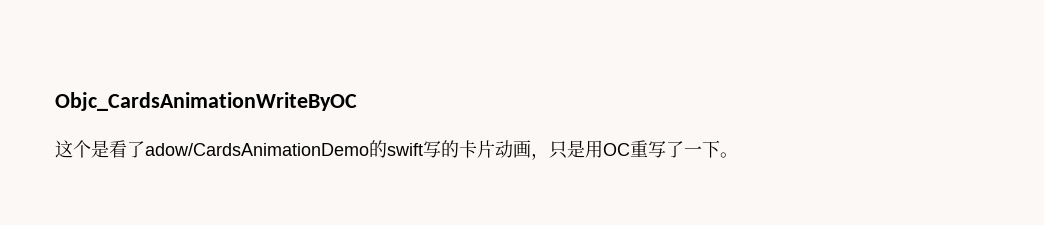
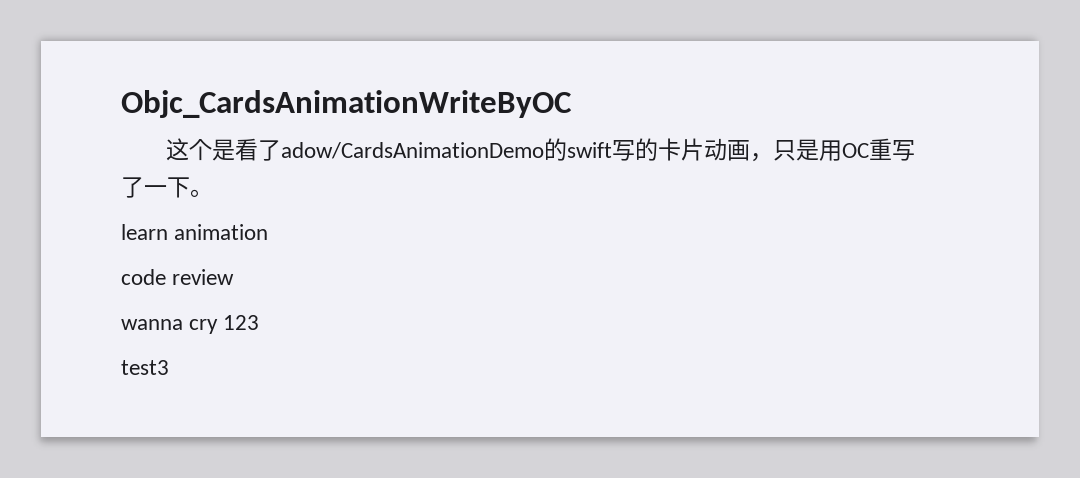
(738, 155) none -> [121,224,269,240] [121,269,235,285] [121,315,260,334] [121,360,169,375] // learn animation // code review // wanna cry 123 // test3

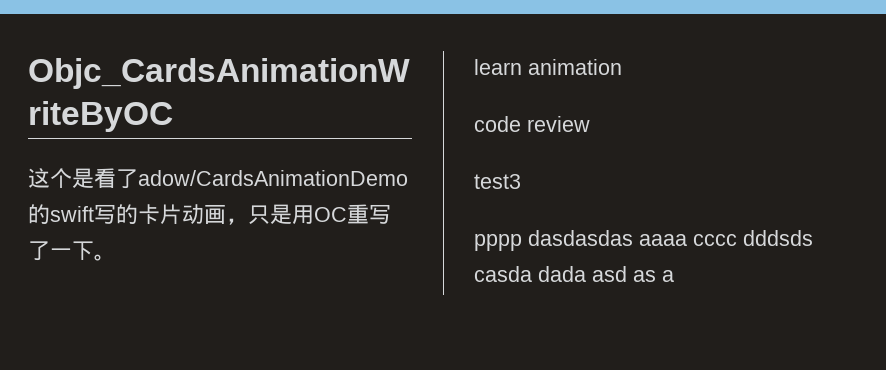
[121,315,260,334] [121,360,169,375] wanna cry 123 // test3 -> [474,174,521,189] [474,230,813,251] [474,266,674,282] test3 // pppp dasdasdas aaaa cccc dddsds casda dada asd as a

